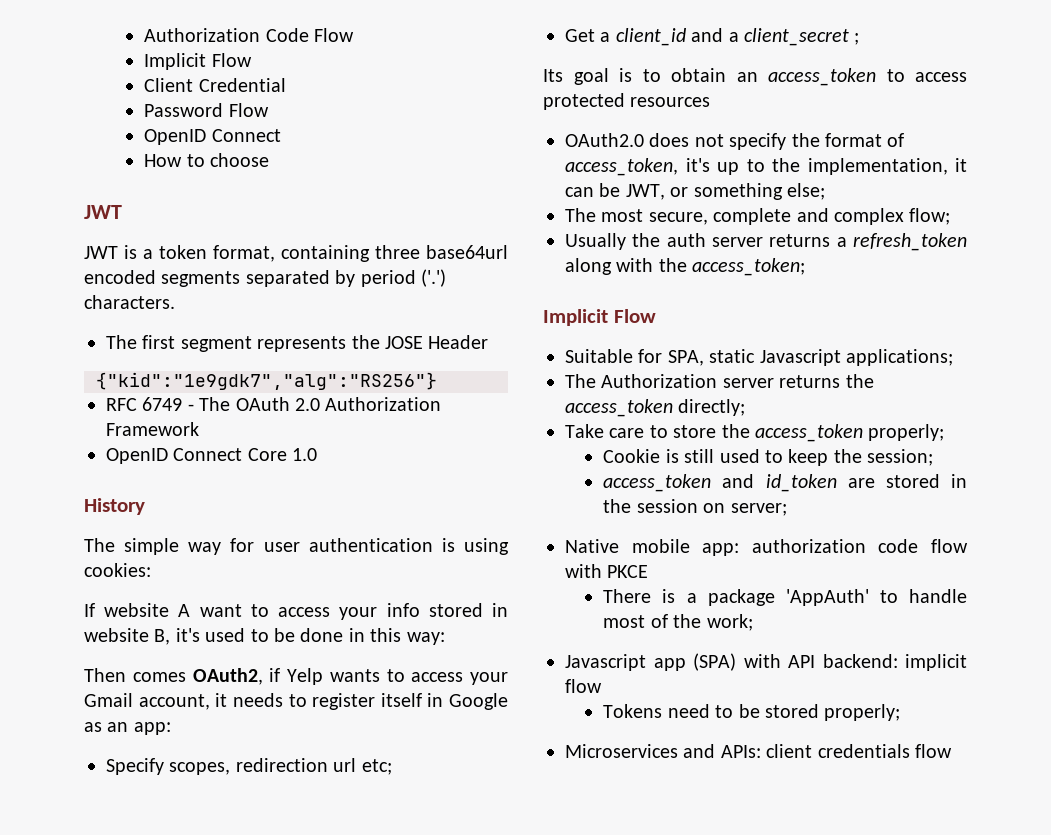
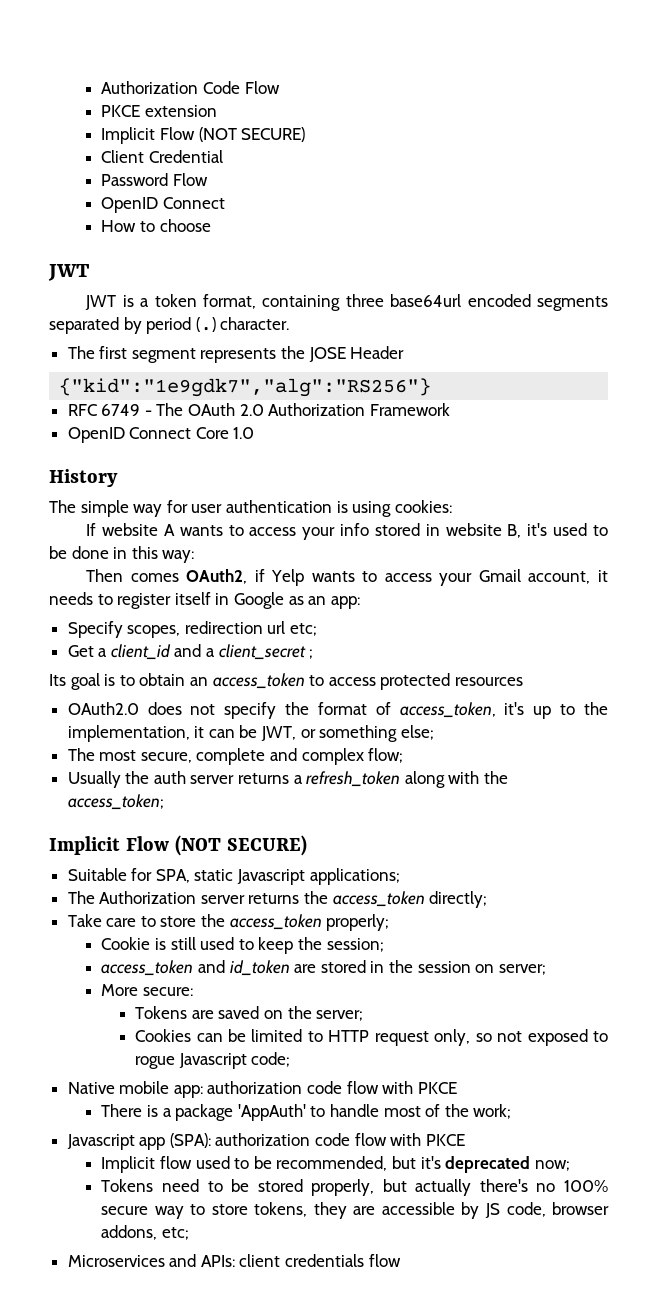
[144,53,252,70] // Implicit Flow -> [101,105,218,117] [101,127,306,144] // PKCE extension // Implicit Flow (NOT SECURE)
[421,269,446,287] [84,295,175,309] ('.') characters. -> [195,317,290,332] (.) character.
[199,604,242,617] want -> [179,525,223,536] wants
(656, 316) none -> [174,835,307,856] (NOT SECURE)
(787, 509) none -> [101,984,194,996] [135,1006,364,1021] [135,1029,608,1046] [135,1052,291,1069] // More secure: // Tokens are saved on the server; // Cookies can be limited to HTTP request only, so not exposed to rogue Javascript code;
[693,653,967,671] [565,679,602,693] (SPA) with API backend: implicit flow -> [169,1133,465,1148] [101,1156,570,1173] (SPA): authorization code flow with PKCE // Implicit flow used to be recommended, but it's deprecated now;
[824,704,901,721] properly; -> [311,1179,608,1196] [101,1202,609,1219] [101,1225,190,1240] properly, but actually there's no 100% secure way to store tokens, they are accessible by JS code, browser addons, etc;

